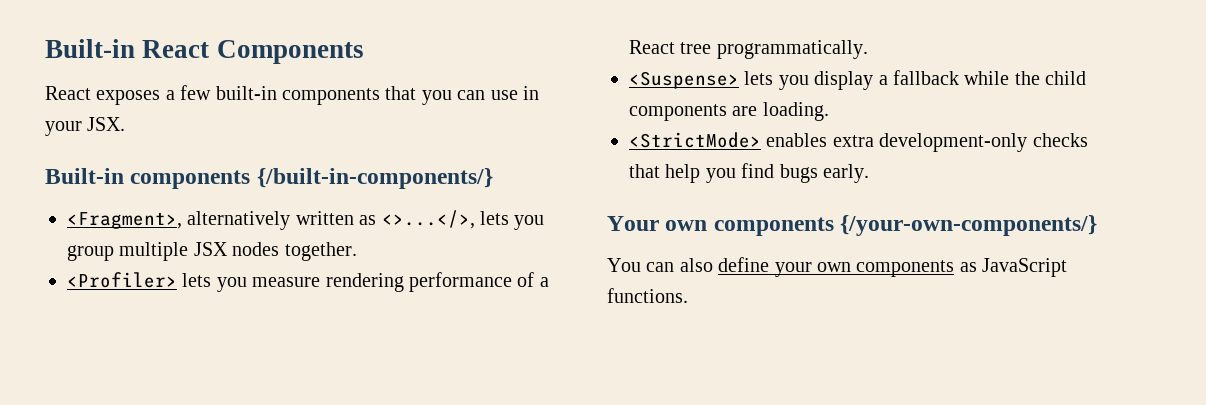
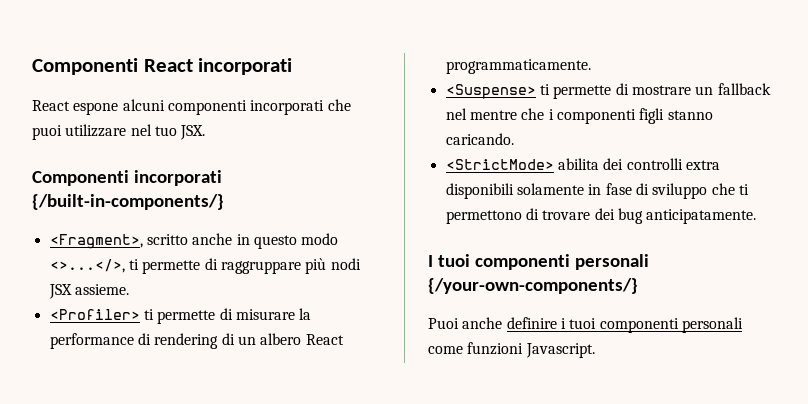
[45,39,364,64] [45,85,539,105] [45,121,82,136] Built-in React Components // React exposes a few built-in components that you can use in your -> [32,58,293,75] [32,99,351,115] [32,124,177,140] Componenti React incorporati // React espone alcuni componenti incorporati che puoi utilizzare nel tuo
[45,168,251,189] Built-in components -> [32,170,222,186] Componenti incorporati
[187,210,545,230] [67,242,357,261] [67,272,549,292] [629,40,868,59] [629,70,1087,90] [629,102,829,121] [629,132,1088,152] [629,163,869,183] [607,215,1098,236] [607,257,1068,277] [607,288,688,303] alternatively written as <>...</>, lets you group multiple JSX nodes together. // <Profiler> lets you measure rendering performance of a React tree programmatically. // <Suspense> lets you display a fallback while the child components are loading. // <StrictMode> enables extra development-only checks that help you find bugs early. // Your own components {/your-own-components/} // You can also define your own components as JavaScript functions. -> [146,233,339,249] [49,258,361,274] [48,284,129,299] [49,308,312,324] [49,333,344,349] [445,59,591,74] [445,83,771,99] [445,108,713,124] [445,133,514,145] [445,158,720,170] [445,183,749,199] [445,208,757,224] [428,254,649,270] [428,278,638,294] [428,317,743,333] [428,342,595,358] scritto anche in questo modo <>...</>, ti permette di raggruppare più nodi JSX assieme. // <Profiler> ti permette di misurare la performance di rendering di un albero React programmaticamente. // <Suspense> ti permette di mostrare un fallback nel mentre che i componenti figli stanno caricando. // <StrictMode> abilita dei controlli extra disponibili solamente in fase di sviluppo che ti permettono di trovare dei bug anticipatamente. // I tuoi componenti personali {/your-own-components/} // Puoi anche definire i tuoi componenti personali come funzioni Javascript.

